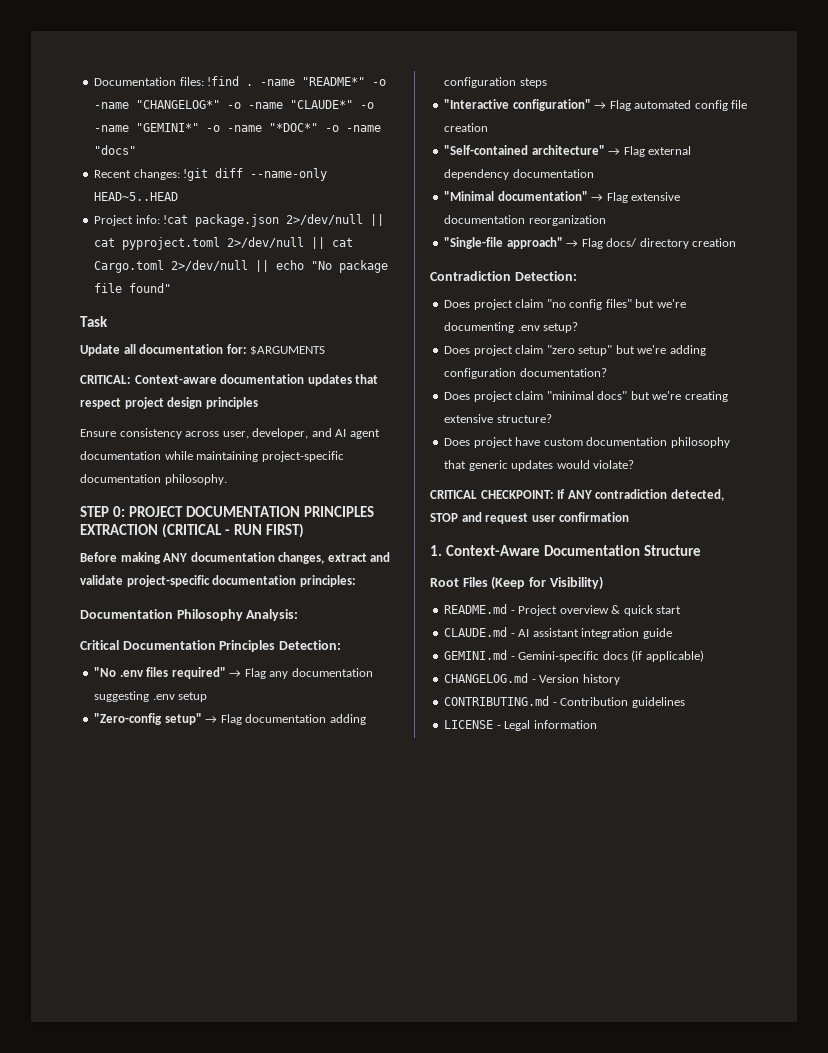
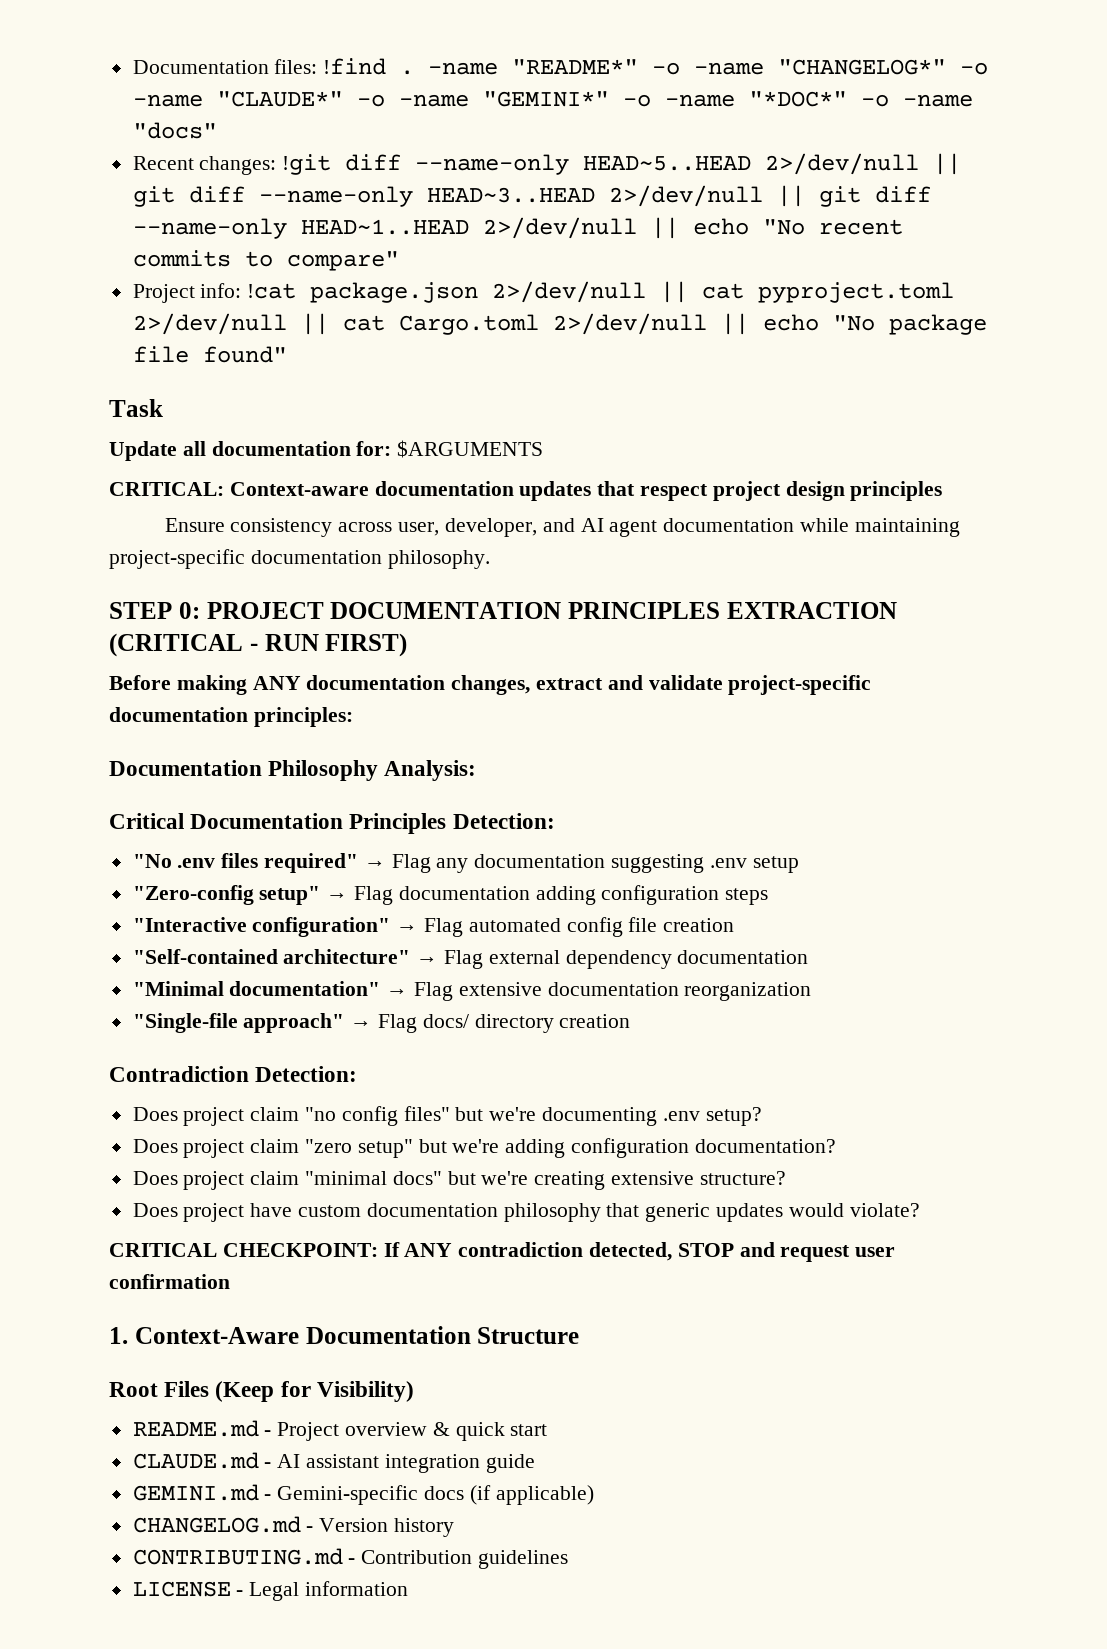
(179, 196) none -> [765,153,962,175] [132,185,931,207] [132,217,903,239] [132,250,399,271] 2>/dev/null || git diff --name-only HEAD~3..HEAD 2>/dev/null || git diff --name-only HEAD~1..HEAD 2>/dev/null || echo "No recent commits to compare"

